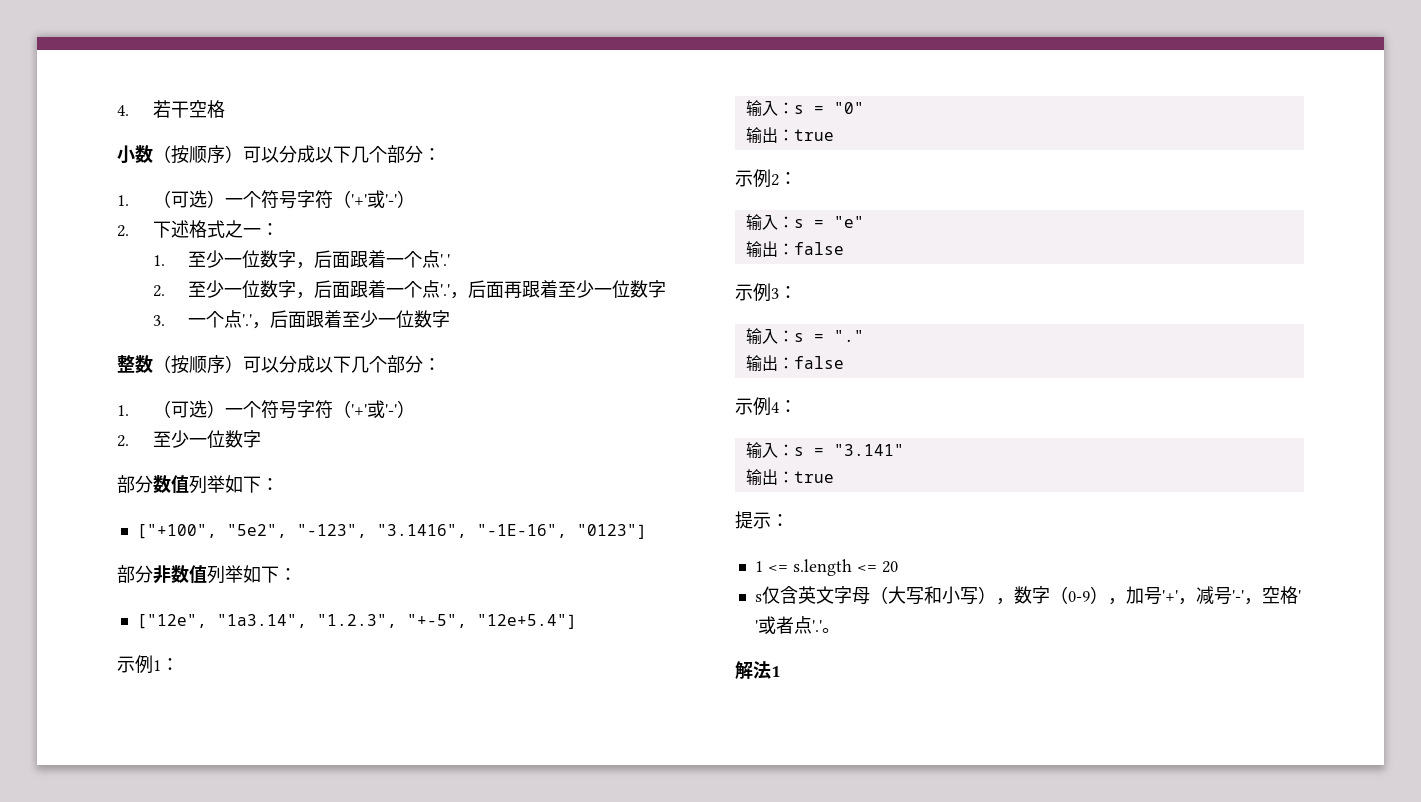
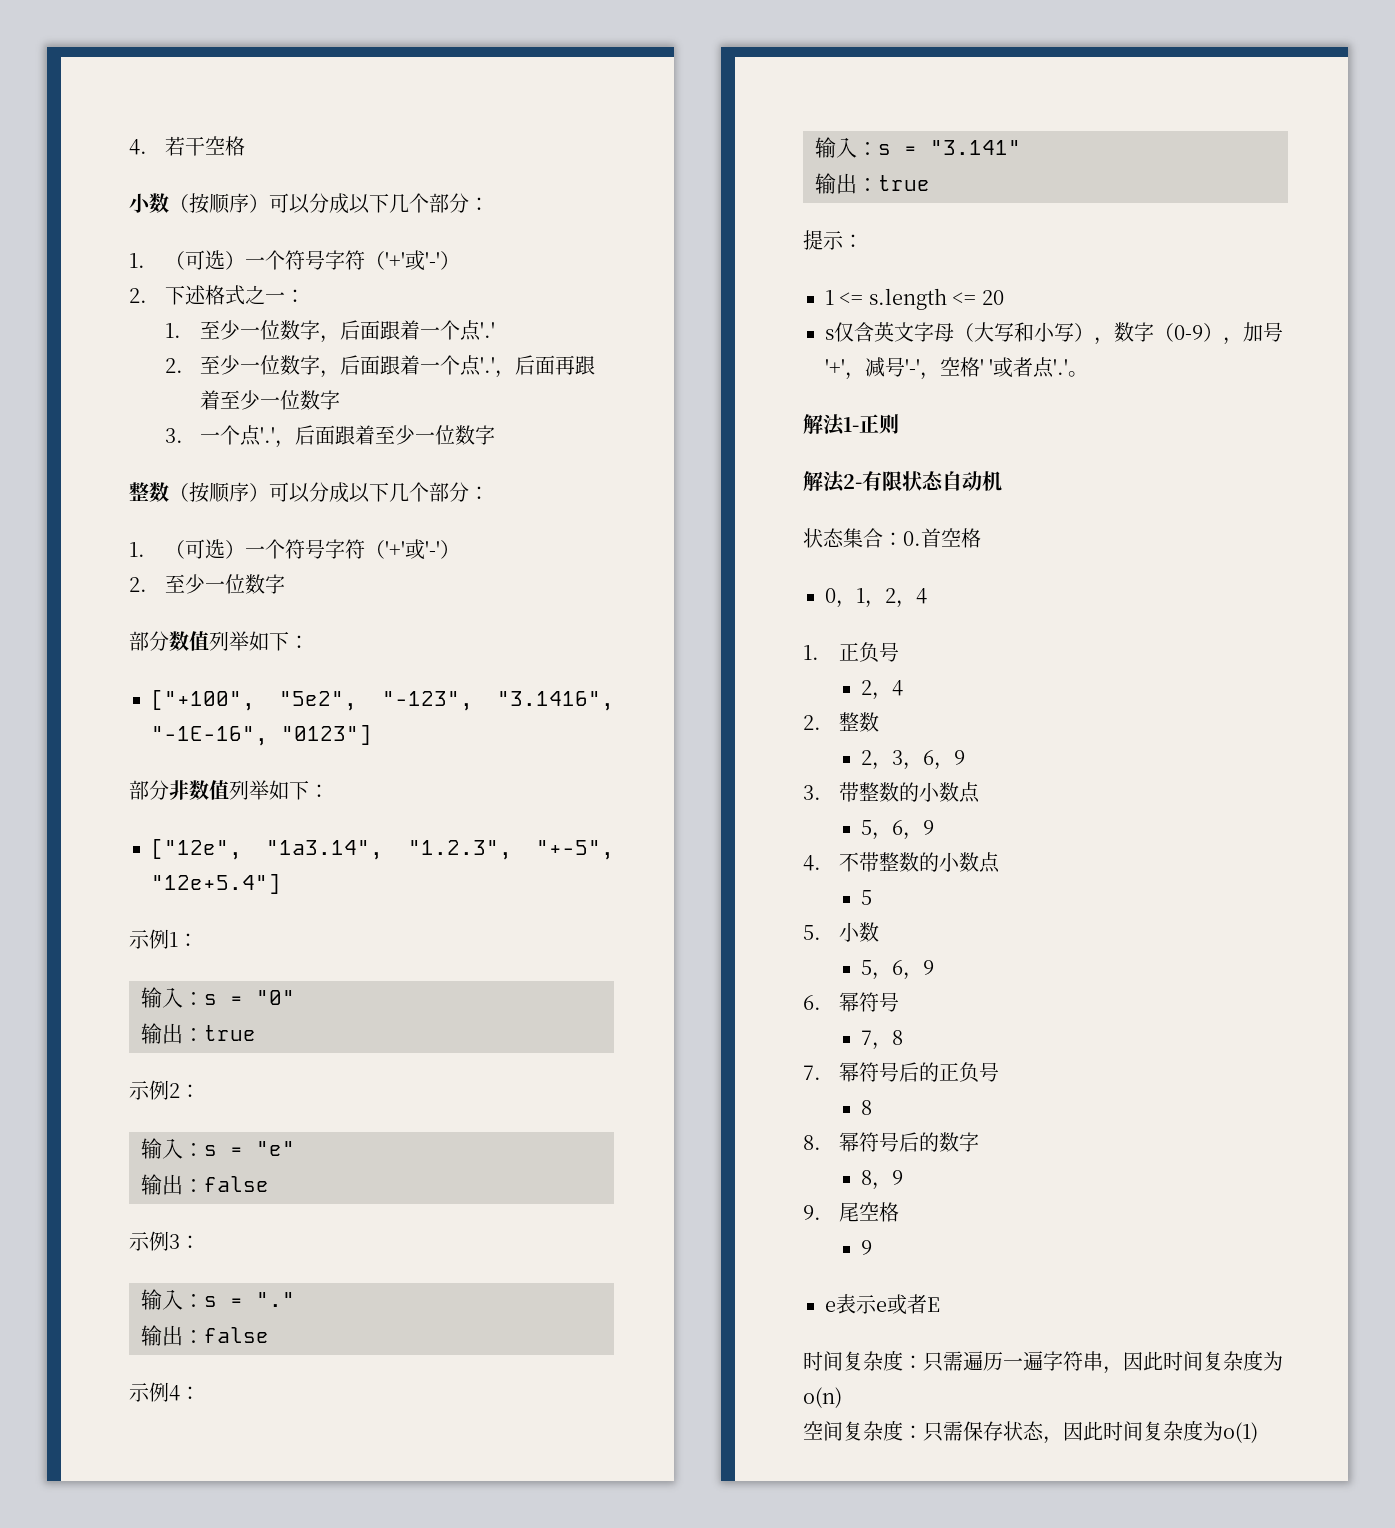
[771,666,780,677] 1 -> [843,414,899,435] [803,471,1002,493] [803,528,981,548] [825,588,927,608] [803,642,899,663] [860,680,903,700] [803,712,879,732] [860,750,965,770] [803,782,980,803] [860,820,934,840] [803,852,1000,873] [860,890,872,905] [803,922,879,942] [860,960,934,980] [803,992,899,1012] [860,1030,903,1050] [803,1062,999,1083] [860,1100,872,1115] [803,1132,979,1152] [860,1170,903,1190] [803,1202,899,1222] [860,1240,872,1255] [825,1294,940,1315] [803,1350,1283,1374] [803,1387,842,1408] [803,1420,1258,1444] 1-正则 // 解法2-有限状态自动机 // 状态集合：0.首空格 // 0，1，2，4 // 1.正负号 // 2，4 // 2.整数 // 2，3，6，9 // 3.带整数的小数点 // 5，6，9 // 4.不带整数的小数点 // 5 // 5.小数 // 5，6，9 // 6.幂符号 // 7，8 // 7.幂符号后的正负号 // 8 // 8.幂符号后的数字 // 8，9 // 9.尾空格 // 9 // e表示e或者E // 时间复杂度：只需遍历一遍字符串，因此时间复杂度为o(n) // 空间复杂度：只需保存状态，因此时间复杂度为o(1)

